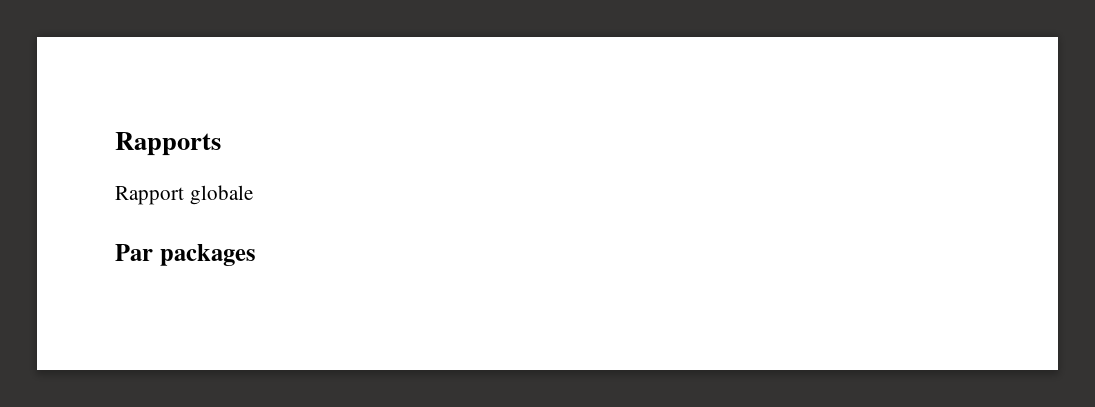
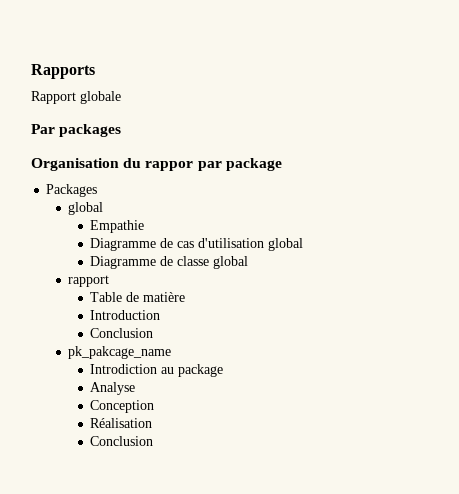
(256, 255) none -> [31,158,282,171] [46,184,98,197] [68,202,104,215] [90,220,145,233] [90,238,304,251] [90,256,249,269] [68,275,110,287] [90,292,186,302] [90,310,161,320] [90,328,154,338] [68,346,172,359] [90,364,224,377] [90,382,136,395] [90,400,155,413] [90,418,153,428] [90,436,154,446] // Organisation du rappor par package // Packages // global // Empathie // Diagramme de cas d'utilisation global // Diagramme de classe global // rapport // Table de matière // Introduction // Conclusion // pk_pakcage_name // Introdiction au package // Analyse // Conception // Réalisation // Conclusion

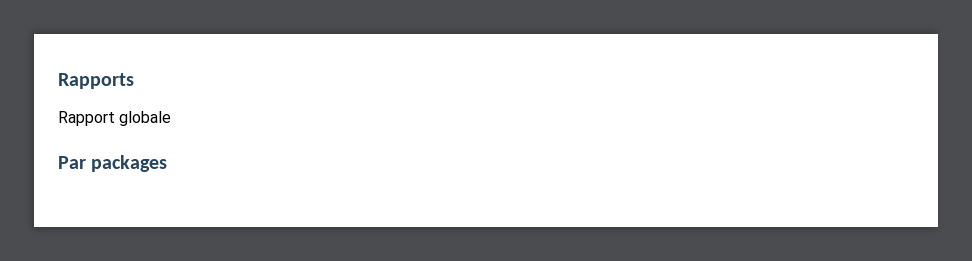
[31,158,282,171] [46,184,98,197] [68,202,104,215] [90,220,145,233] [90,238,304,251] [90,256,249,269] [68,275,110,287] [90,292,186,302] [90,310,161,320] [90,328,154,338] [68,346,172,359] [90,364,224,377] [90,382,136,395] [90,400,155,413] [90,418,153,428] [90,436,154,446] // Organisation du rappor par package // Packages // global // Empathie // Diagramme de cas d'utilisation global // Diagramme de classe global // rapport // Table de matière // Introduction // Conclusion // pk_pakcage_name // Introdiction au package // Analyse // Conception // Réalisation // Conclusion -> (168, 163) none

